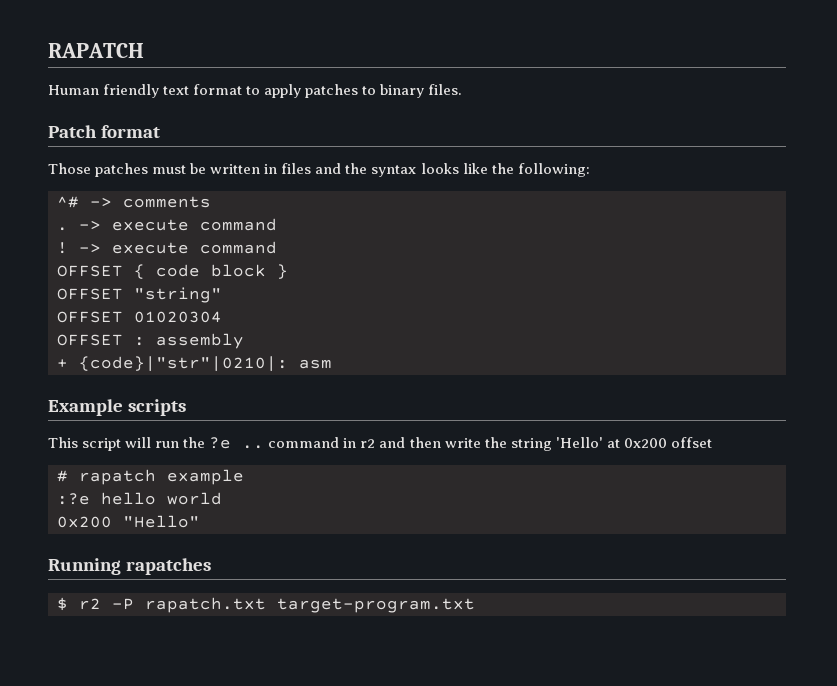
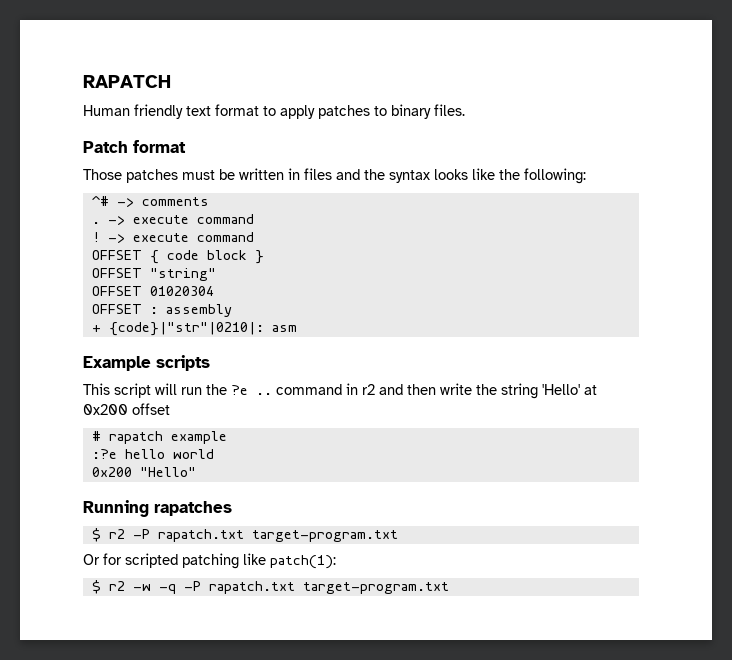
(475, 605) none -> [83,553,336,569] [91,580,449,594] // Or for scripted patching like patch(1): // $ r2 -w -q -P rapatch.txt target-program.txt

